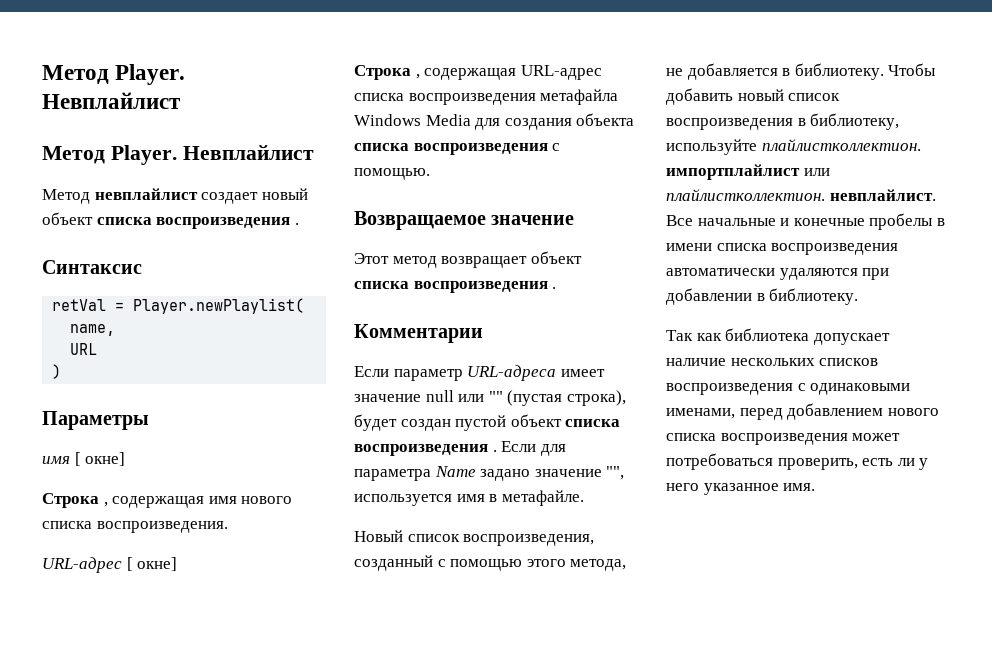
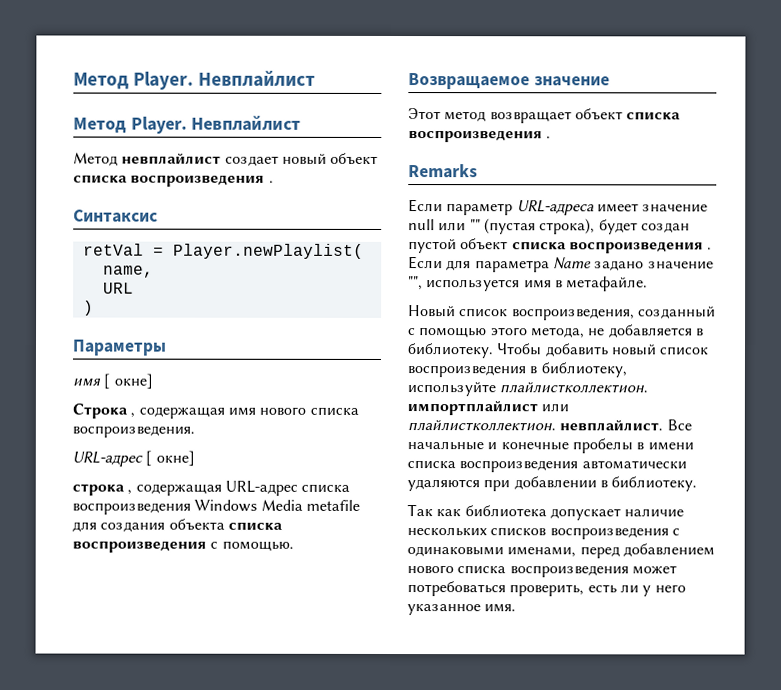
[354,65,411,80] Строка -> [72,483,125,496] строка
[540,89,619,105] метафайла -> (191, 508) none
(471, 120) none -> [305,499,360,511] metafile
[354,324,483,343] Комментарии -> [408,164,478,179] Remarks

